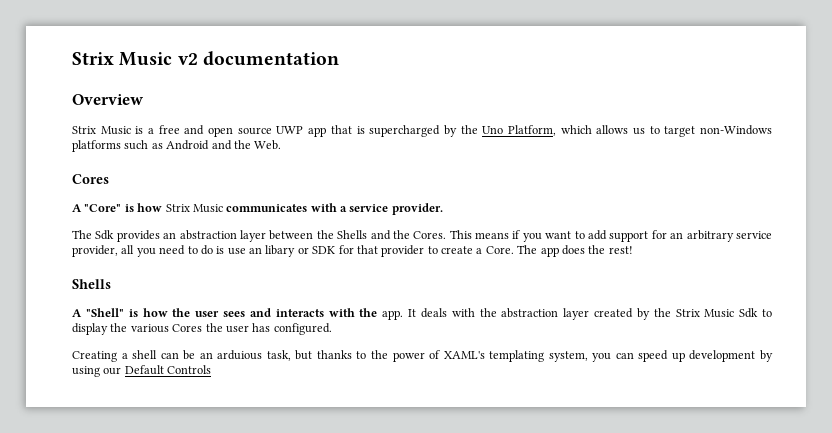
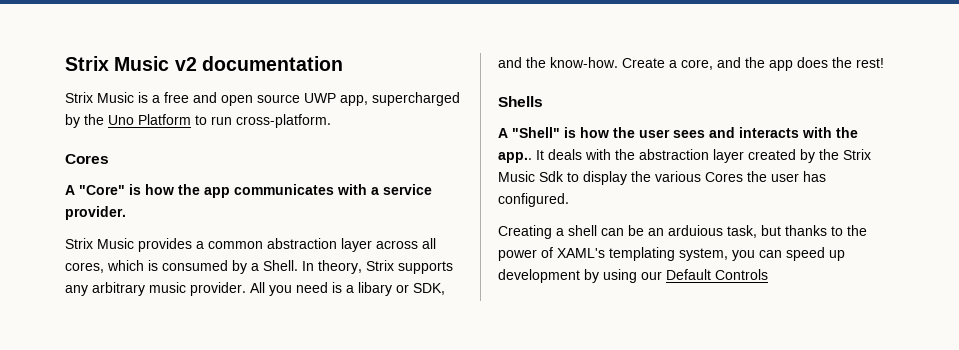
[72,94,144,105] // Overview -> (343, 63) none
[308,125,365,137] app that is -> [340,95,368,106] app,
[507,125,772,137] [72,140,282,152] Platform, which allows us to target non-Windows platforms such as Android and the Web. -> [138,114,331,128] Platform to run cross-platform.
[165,204,223,213] Strix Music -> [178,184,230,198] the app
[72,230,772,242] [72,245,538,257] The Sdk provides an abstraction layer between the Shells and the Cores. This means if you want to add support for an arbitrary service provider, all you need to do is use an libary or SDK for that provider to create a Core. The -> [65,238,436,252] [65,260,453,274] [65,282,445,296] [498,57,765,70] Strix Music provides a common abstraction layer across all cores, which is consumed by a Shell. In theory, Strix supports any arbitrary music provider. All you need is a libary or SDK, and the know-how. Create a core, and the
[382,310,404,320] app. -> [498,152,532,163] app..

